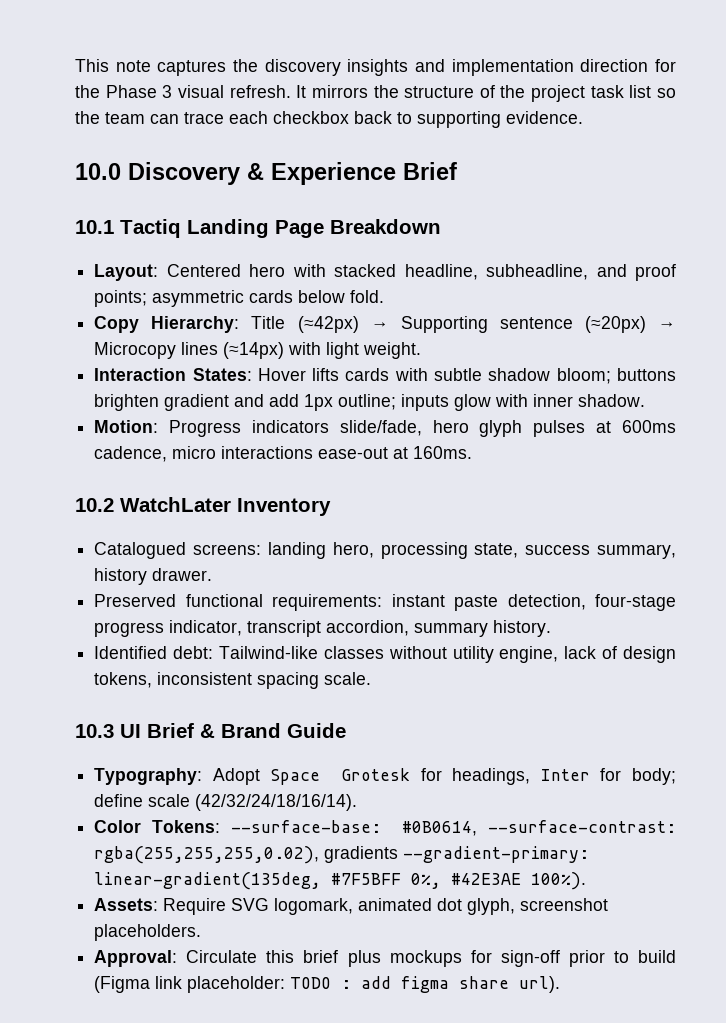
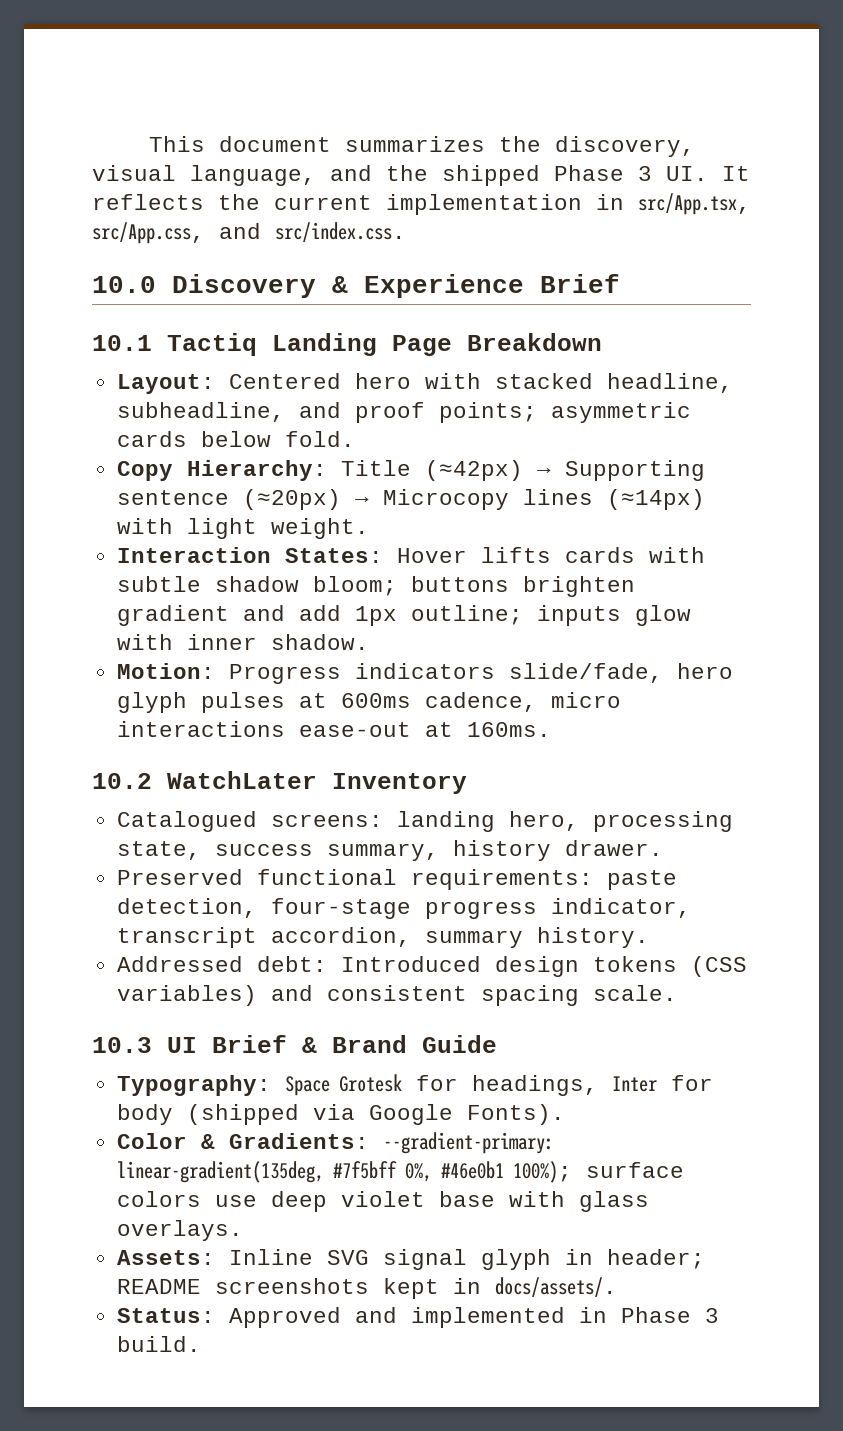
[115,59,676,76] [75,85,676,102] [75,111,583,128] note captures the discovery insights and implementation direction for the Phase 3 visual refresh. It mirrors the structure of the project task list so the team can trace each checkbox back to supporting evidence. -> [218,136,695,157] [92,165,750,186] [92,193,751,215] [92,222,406,244] document summarizes the discovery, visual language, and the shipped Phase 3 UI. It reflects the current implementation in src/App.tsx, src/App.css, and src/index.css.
[391,594,445,607] instant -> (593, 879) none
[94,646,676,663] [94,672,253,688] Identified debt: Tailwind-like classes without utility engine, lack of design tokens, inconsistent -> [116,956,747,977] [116,985,467,1006] Addressed debt: Introduced design tokens (CSS variables) and consistent
[212,768,260,785] Adopt -> (271, 1085) none
[632,768,676,785] [94,794,358,811] [94,820,676,836] [94,846,590,864] [94,872,587,890] [94,898,609,915] [94,924,202,941] [94,950,676,967] [94,976,561,993] body; define scale (42/32/24/18/16/14). // Color Tokens: --surface-base: #0B0614, --surface-contrast: rgba(255,255,255,0.02), gradients --gradient-primary: linear-gradient(135deg, #7F5BFF 0%, #42E3AE 100%). // Assets: Require SVG logomark, animated dot glyph, screenshot placeholders. // Approval: Circulate this brief plus mockups for sign-off prior to build (Figma link placeholder: TODO : add figma share url). -> [116,1104,565,1125] [116,1132,554,1154] [116,1161,684,1183] [116,1191,649,1212] [116,1220,243,1241] [116,1249,705,1270] [116,1277,617,1299] [116,1307,719,1328] [116,1336,201,1352] body (shipped via Google Fonts). // Color & Gradients: --gradient-primary: linear-gradient(135deg, #7f5bff 0%, #46e0b1 100%); surface colors use deep violet base with glass overlays. // Assets: Inline SVG signal glyph in header; README screenshots kept in docs/assets/. // Status: Approved and implemented in Phase 3 build.

